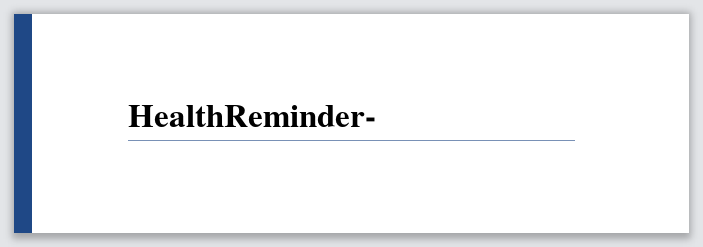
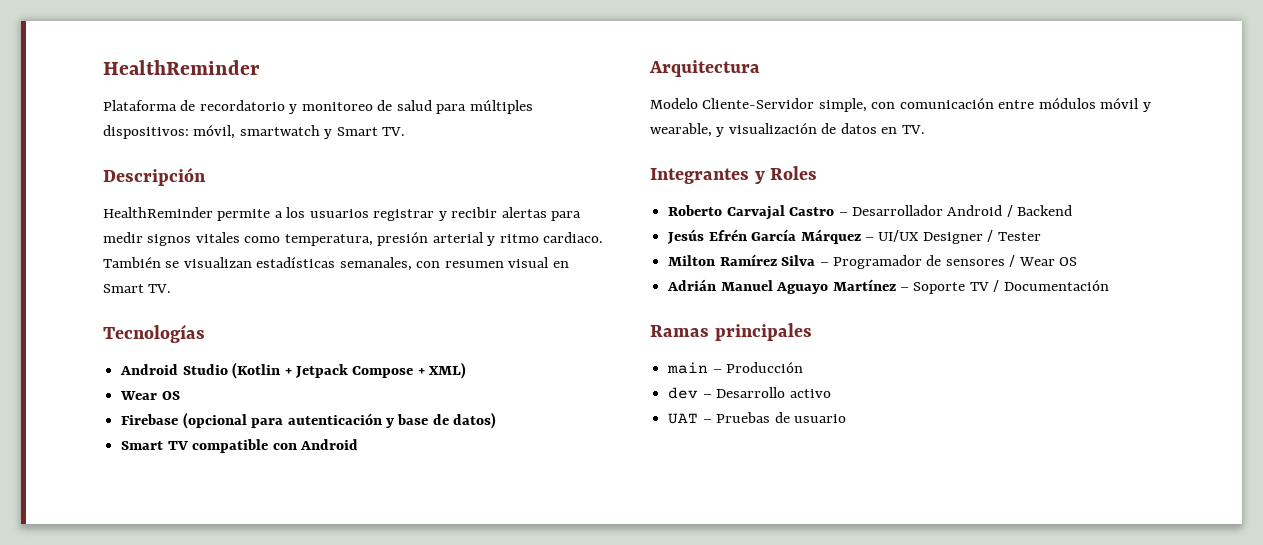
[128,105,376,127] HealthReminder- -> [103,60,260,75] [103,100,533,114] [103,125,406,139] [103,167,206,186] [103,207,582,221] [103,232,604,246] [103,257,569,271] [103,284,172,293] [103,324,205,343] [120,362,467,379] [120,391,180,400] [121,412,497,429] [121,439,358,453] [649,60,760,77] [650,98,1151,112] [650,123,925,137] [650,166,818,184] [668,205,1073,220] [667,229,1041,244] [668,254,1078,269] [667,279,1109,294] [650,323,812,341] [667,362,804,374] [668,387,831,399] [668,412,846,424] HealthReminder // Plataforma de recordatorio y monitoreo de salud para múltiples dispositivos: móvil, smartwatch y Smart TV. // Descripción // HealthReminder permite a los usuarios registrar y recibir alertas para medir signos vitales como temperatura, presión arterial y ritmo cardiaco. También se visualizan estadísticas semanales, con resumen visual en Smart TV. // Tecnologías // Android Studio (Kotlin + Jetpack Compose + XML) // Wear OS // Firebase (opcional para autenticación y base de datos) // Smart TV compatible con Android // Arquitectura // Modelo Cliente-Servidor simple, con comunicación entre módulos móvil y wearable, y visualización de datos en TV. // Integrantes y Roles // Roberto Carvajal Castro – Desarrollador Android / Backend // Jesús Efrén García Márquez – UI/UX Designer / Tester // Milton Ramírez Silva – Programador de sensores / Wear OS // Adrián Manuel Aguayo Martínez – Soporte TV / Documentación // Ramas principales // main – Producción // dev – Desarrollo activo // UAT – Pruebas de usuario

